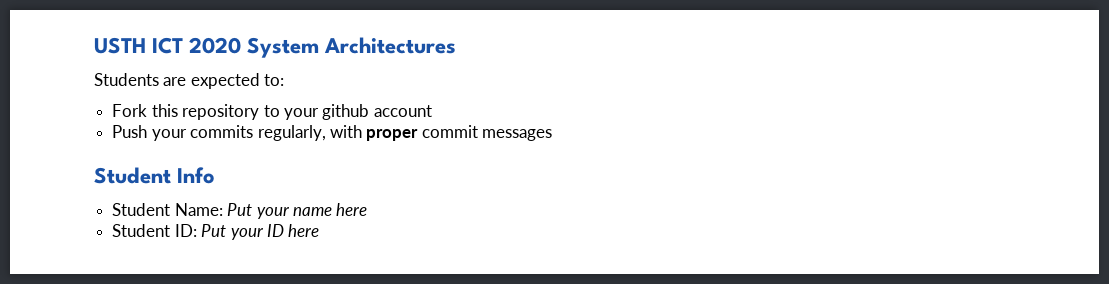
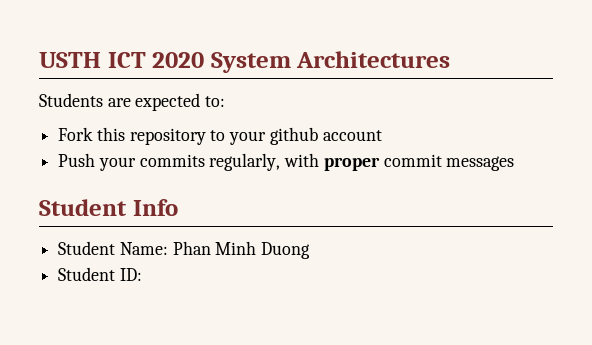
[227,203,368,219] [112,224,320,240] Put your name here // Student ID: Put your ID here -> [172,241,311,259] [58,267,142,281] Phan Minh Duong // Student ID:

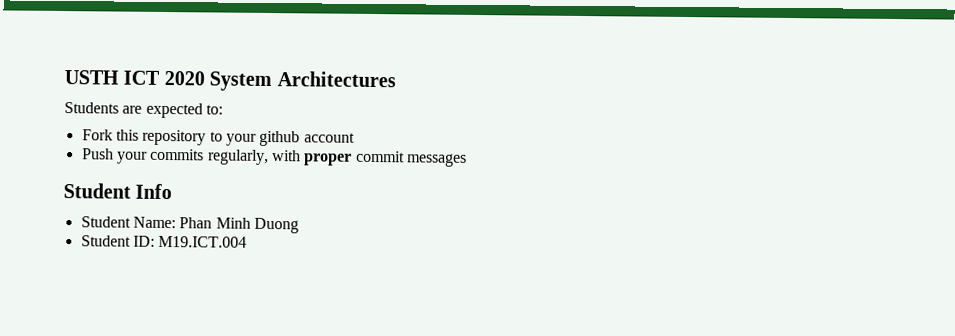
(142, 274) none -> [158,235,248,248] M19.ICT.004

